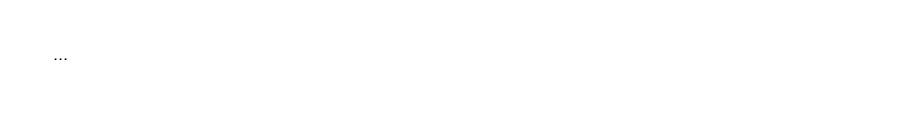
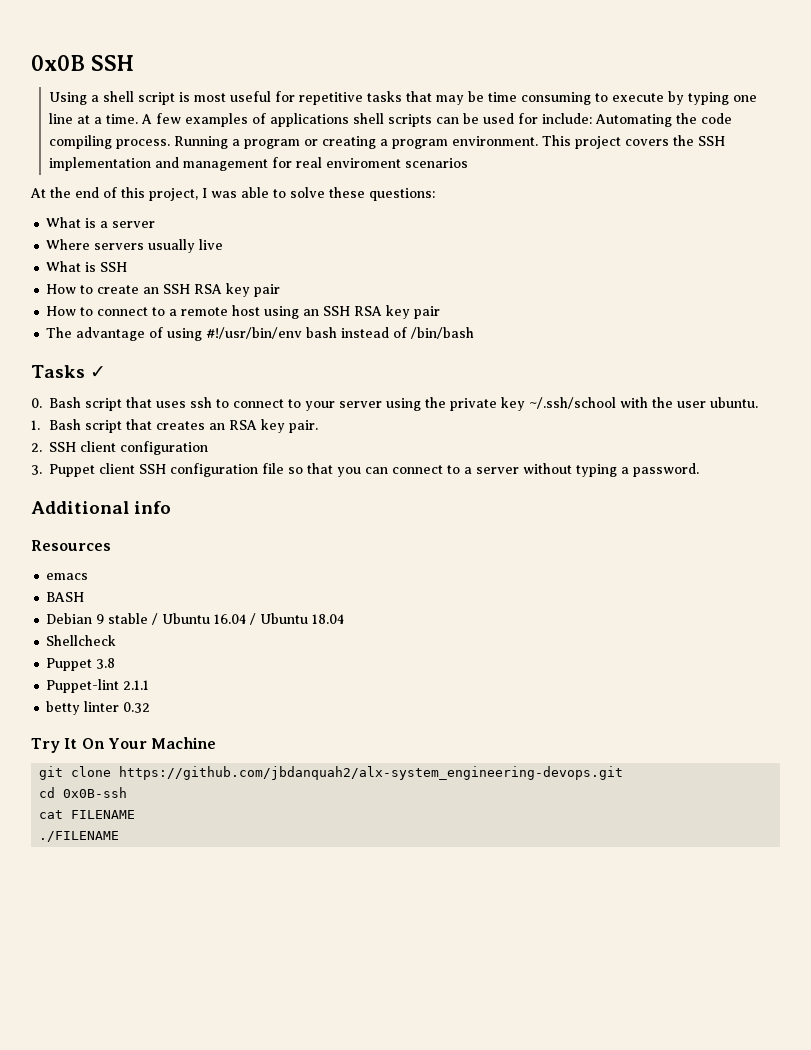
[52,57,68,60] ... -> [31,55,134,71] [49,91,758,105] [49,113,733,127] [49,135,726,149] [49,157,469,171] [30,187,435,201] [46,217,156,228] [46,239,224,253] [46,261,128,272] [46,283,281,297] [46,305,441,319] [46,327,475,341] [31,365,107,378] [31,397,759,411] [31,419,319,433] [31,441,209,455] [31,463,700,477] [31,501,172,514] [31,540,111,551] [46,573,89,580] [46,592,85,602] [46,613,345,625] [46,635,117,646] [46,658,116,671] [46,679,150,693] [46,701,151,715] [31,737,217,753] [39,766,624,780] [39,787,128,798] [39,810,136,819] [39,831,120,842] 0x0B SSH // Using a shell script is most useful for repetitive tasks that may be time consuming to execute by typing one line at a time. A few examples of applications shell scripts can be used for include: Automating the code compiling process. Running a program or creating a program environment. This project covers the SSH implementation and management for real enviroment scenarios // At the end of this project, I was able to solve these questions: // What is a server // Where servers usually live // What is SSH // How to create an SSH RSA key pair // How to connect to a remote host using an SSH RSA key pair // The advantage of using #!/usr/bin/env bash instead of /bin/bash // Tasks ✓ // 0. Bash script that uses ssh to connect to your server using the private key ~/.ssh/school with the user ubuntu. // 1. Bash script that creates an RSA key pair. // 2. SSH client configuration // 3. Puppet client SSH configuration file so that you can connect to a server without typing a password. // Additional info // Resources // emacs // BASH // Debian 9 stable / Ubuntu 16.04 / Ubuntu 18.04 // Shellcheck // Puppet 3.8 // Puppet-lint 2.1.1 // betty linter 0.32 // Try It On Your Machine // git clone https://github.com/jbdanquah2/alx-system_engineering-devops.git // cd 0x0B-ssh // cat FILENAME // ./FILENAME

